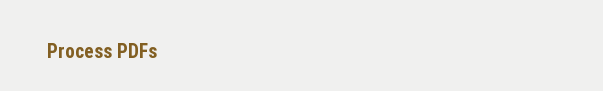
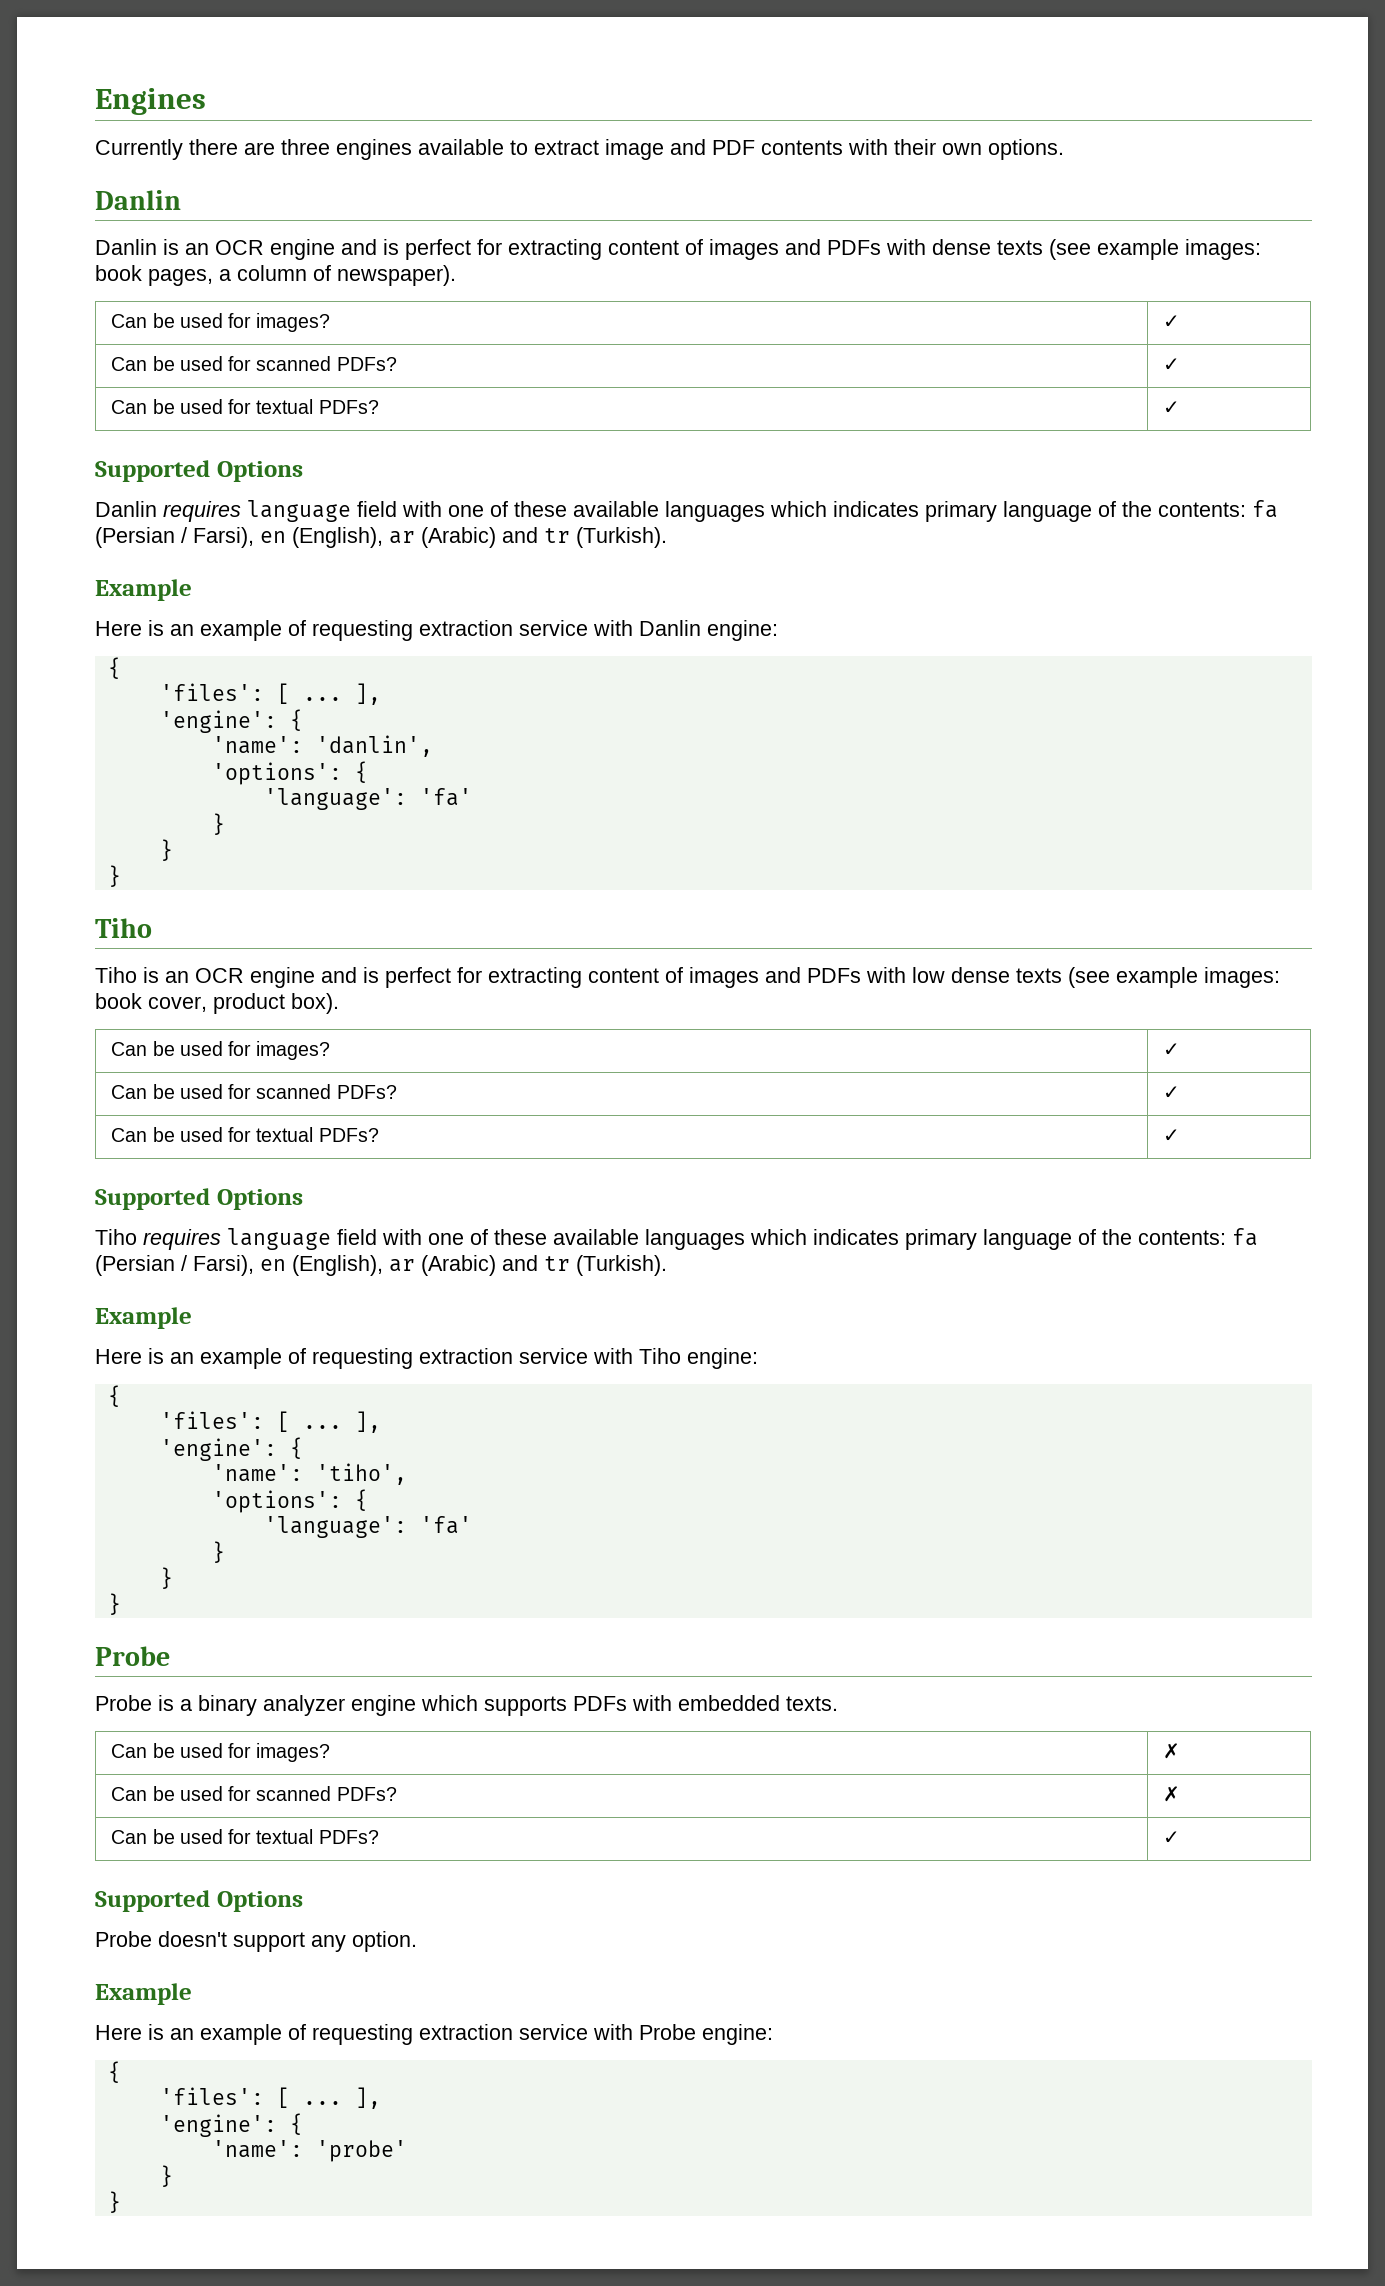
[47,43,158,58] Process PDFs -> [95,88,206,115] [95,139,1064,160] [95,190,181,210] [95,239,1261,260] [95,265,456,286] [111,313,331,332] [1163,315,1181,328] [111,356,397,371] [1163,358,1181,371] [111,399,379,414] [1163,401,1181,414] [95,460,303,482] [95,500,1278,522] [95,527,667,548] [95,579,192,601] [95,620,778,641] [107,657,121,679] [159,683,381,705] [159,709,303,733] [211,735,433,757] [211,761,368,785] [263,788,472,810] [211,813,225,835] [159,839,173,861] [107,865,121,887] [95,918,152,938] [95,967,1280,988] [95,993,339,1014] [111,1041,331,1060] [1163,1043,1181,1056] [111,1084,397,1099] [1163,1086,1181,1099] [111,1127,379,1142] [1163,1129,1181,1142] [95,1188,303,1210] [95,1228,1258,1250] [95,1255,667,1276] [95,1307,192,1329] [95,1348,758,1369] [107,1385,121,1407] [159,1411,381,1433] [159,1437,303,1461] [211,1463,407,1485] [211,1489,368,1513] [263,1516,472,1538] [211,1541,225,1563] [159,1567,173,1589] [107,1593,121,1615] [95,1646,170,1666] [95,1695,838,1716] [111,1743,331,1762] [1163,1743,1181,1759] [111,1786,397,1801] [1163,1786,1181,1802] [111,1829,379,1844] [1163,1831,1181,1844] [95,1890,303,1912] [95,1931,417,1952] [95,1983,192,2005] [95,2024,773,2045] [107,2061,121,2083] [159,2087,381,2109] [159,2113,303,2137] [211,2140,407,2162] [159,2165,173,2187] [107,2191,121,2213] Engines // Currently there are three engines available to extract image and PDF contents with their own options. // Danlin // Danlin is an OCR engine and is perfect for extracting content of images and PDFs with dense texts (see example images: book pages, a column of newspaper). // Can be used for images? | ✓ // Can be used for scanned PDFs? | ✓ // Can be used for textual PDFs? | ✓ // Supported Options // Danlin requires language field with one of these available languages which indicates primary language of the contents: fa (Persian / Farsi), en (English), ar (Arabic) and tr (Turkish). // Example // Here is an example of requesting extraction service with Danlin engine: // { // 'files': [ ... ], // 'engine': { // 'name': 'danlin', // 'options': { // 'language': 'fa' // } // } // } // Tiho // Tiho is an OCR engine and is perfect for extracting content of images and PDFs with low dense texts (see example images: book cover, product box). // Can be used for images? | ✓ // Can be used for scanned PDFs? | ✓ // Can be used for textual PDFs? | ✓ // Supported Options // Tiho requires language field with one of these available languages which indicates primary language of the contents: fa (Persian / Farsi), en (English), ar (Arabic) and tr (Turkish). // Example // Here is an example of requesting extraction service with Tiho engine: // { // 'files': [ ... ], // 'engine': { // 'name': 'tiho', // 'options': { // 'language': 'fa' // } // } // } // Probe // Probe is a binary analyzer engine which supports PDFs with embedded texts. // Can be used for images? | ✗ // Can be used for scanned PDFs? | ✗ // Can be used for textual PDFs? | ✓ // Supported Options // Probe doesn't support any option. // Example // Here is an example of requesting extraction service with Probe engine: // { // 'files': [ ... ], // 'engine': { // 'name': 'probe' // } // }

